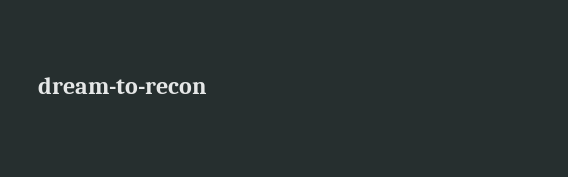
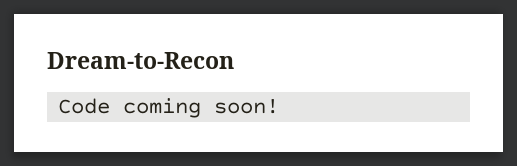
[38,77,207,94] dream-to-recon -> [47,52,234,69] [57,98,279,118] Dream-to-Recon // Code coming soon!

